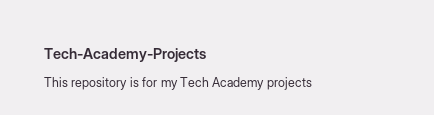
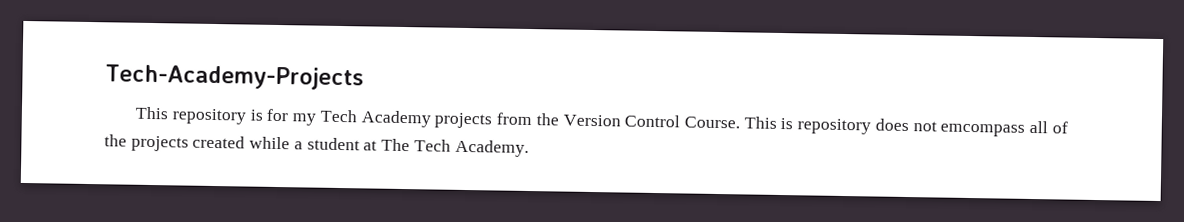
(312, 83) none -> [496,112,1068,137] [104,134,529,157] from the Version Control Course. This is repository does not emcompass all of the projects created while a student at The Tech Academy.

